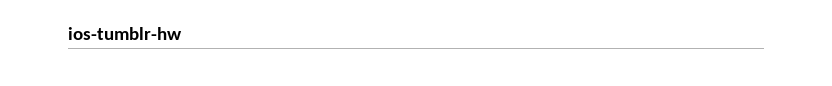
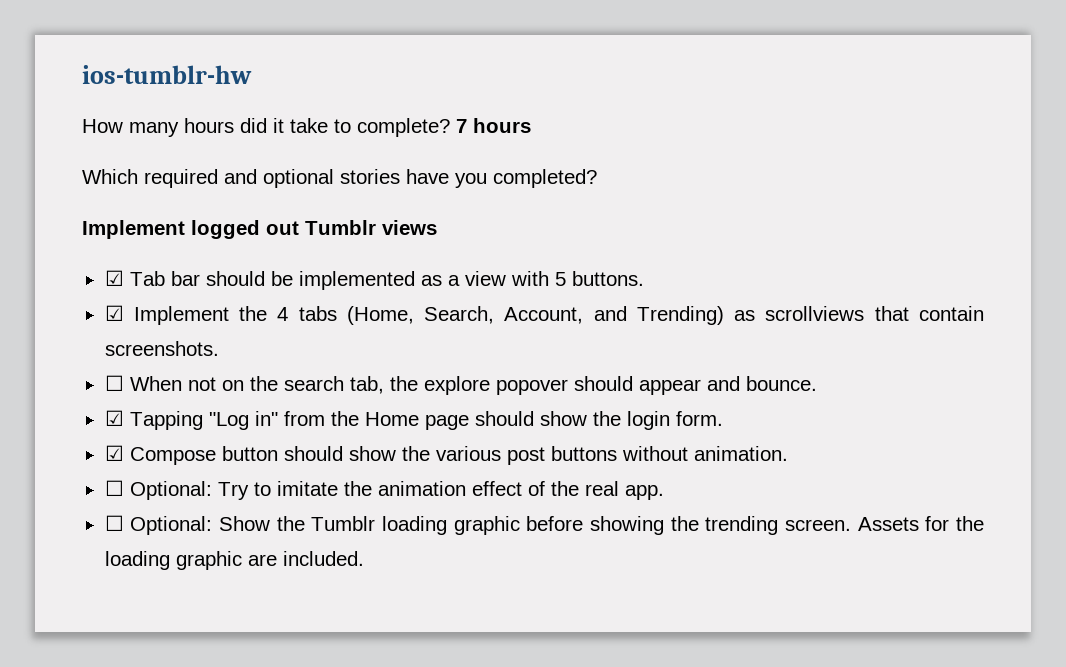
(182, 33) none -> [82,118,531,137] [82,169,597,188] [82,220,437,239] [104,270,644,290] [104,305,984,325] [104,341,219,356] [104,375,817,395] [104,410,723,430] [104,445,788,465] [104,480,664,500] [104,515,984,535] [104,551,364,570] // How many hours did it take to complete? 7 hours // Which required and optional stories have you completed? // Implement logged out Tumblr views // ☑ Tab bar should be implemented as a view with 5 buttons. // ☑ Implement the 4 tabs (Home, Search, Account, and Trending) as scrollviews that contain screenshots. // ☐ When not on the search tab, the explore popover should appear and bounce. // ☑ Tapping "Log in" from the Home page should show the login form. // ☑ Compose button should show the various post buttons without animation. // ☐ Optional: Try to imitate the animation effect of the real app. // ☐ Optional: Show the Tumblr loading graphic before showing the trending screen. Assets for the loading graphic are included.

